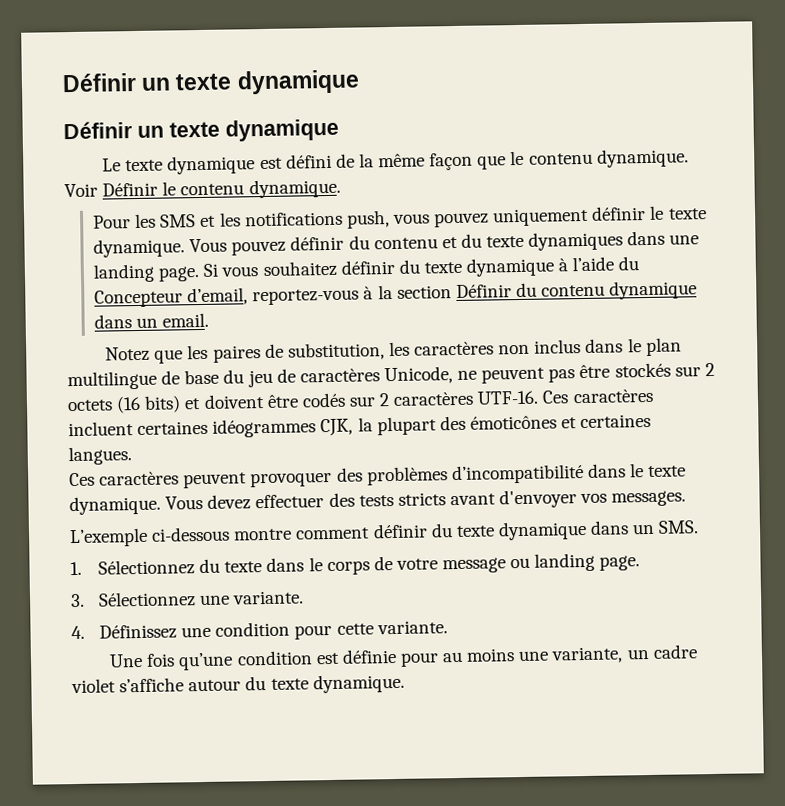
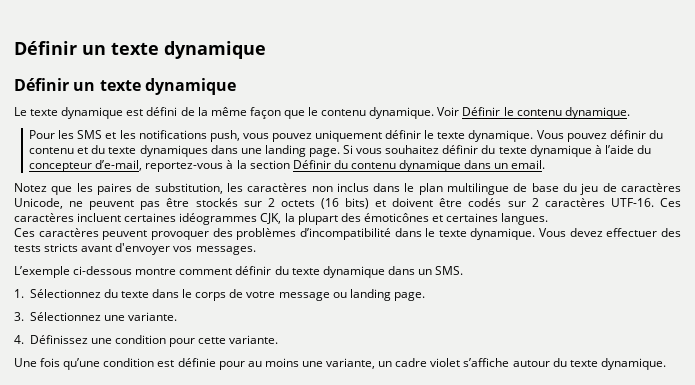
[94,287,249,308] Concepteur d’email, -> [29,160,143,172] concepteur d’e-mail,

